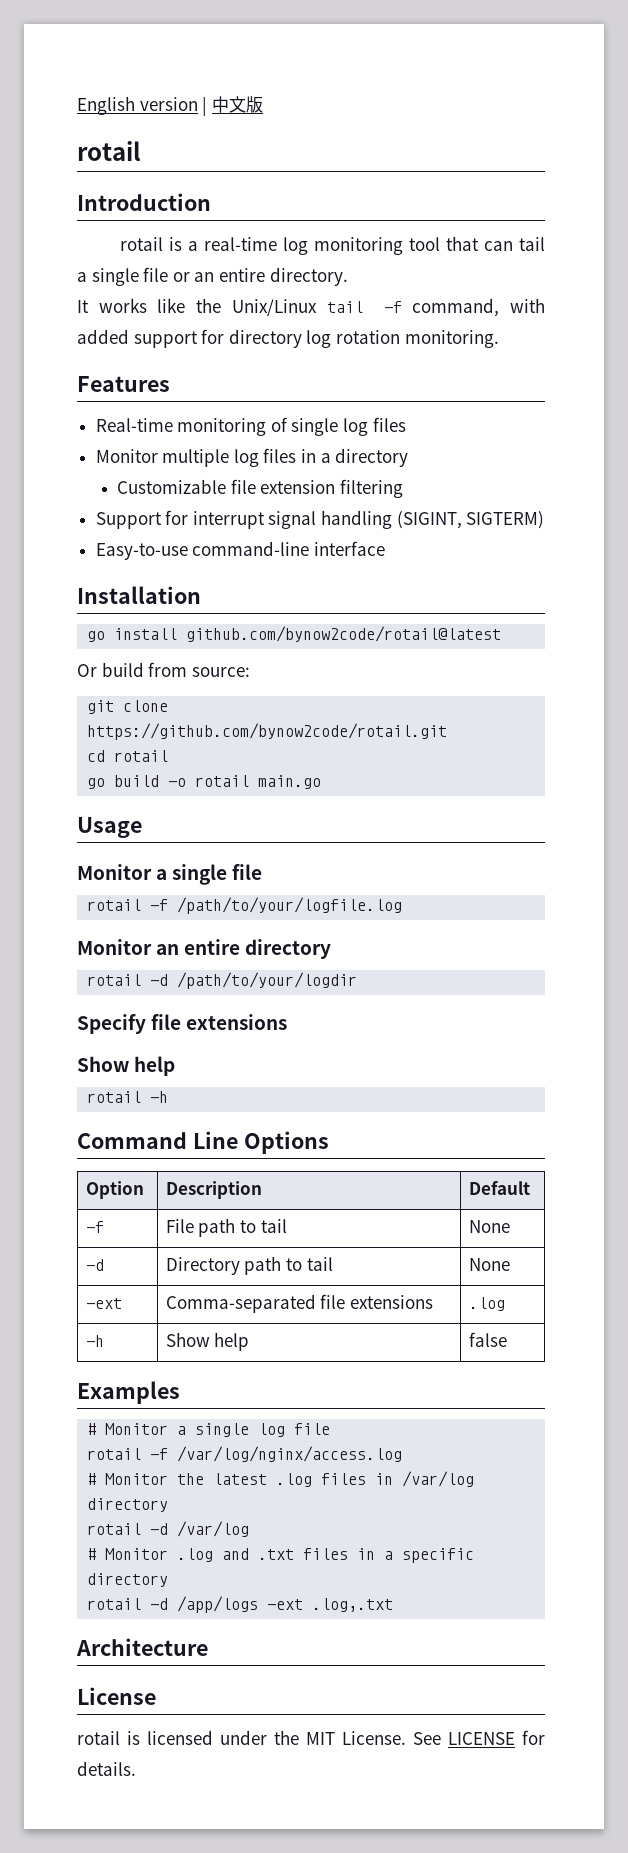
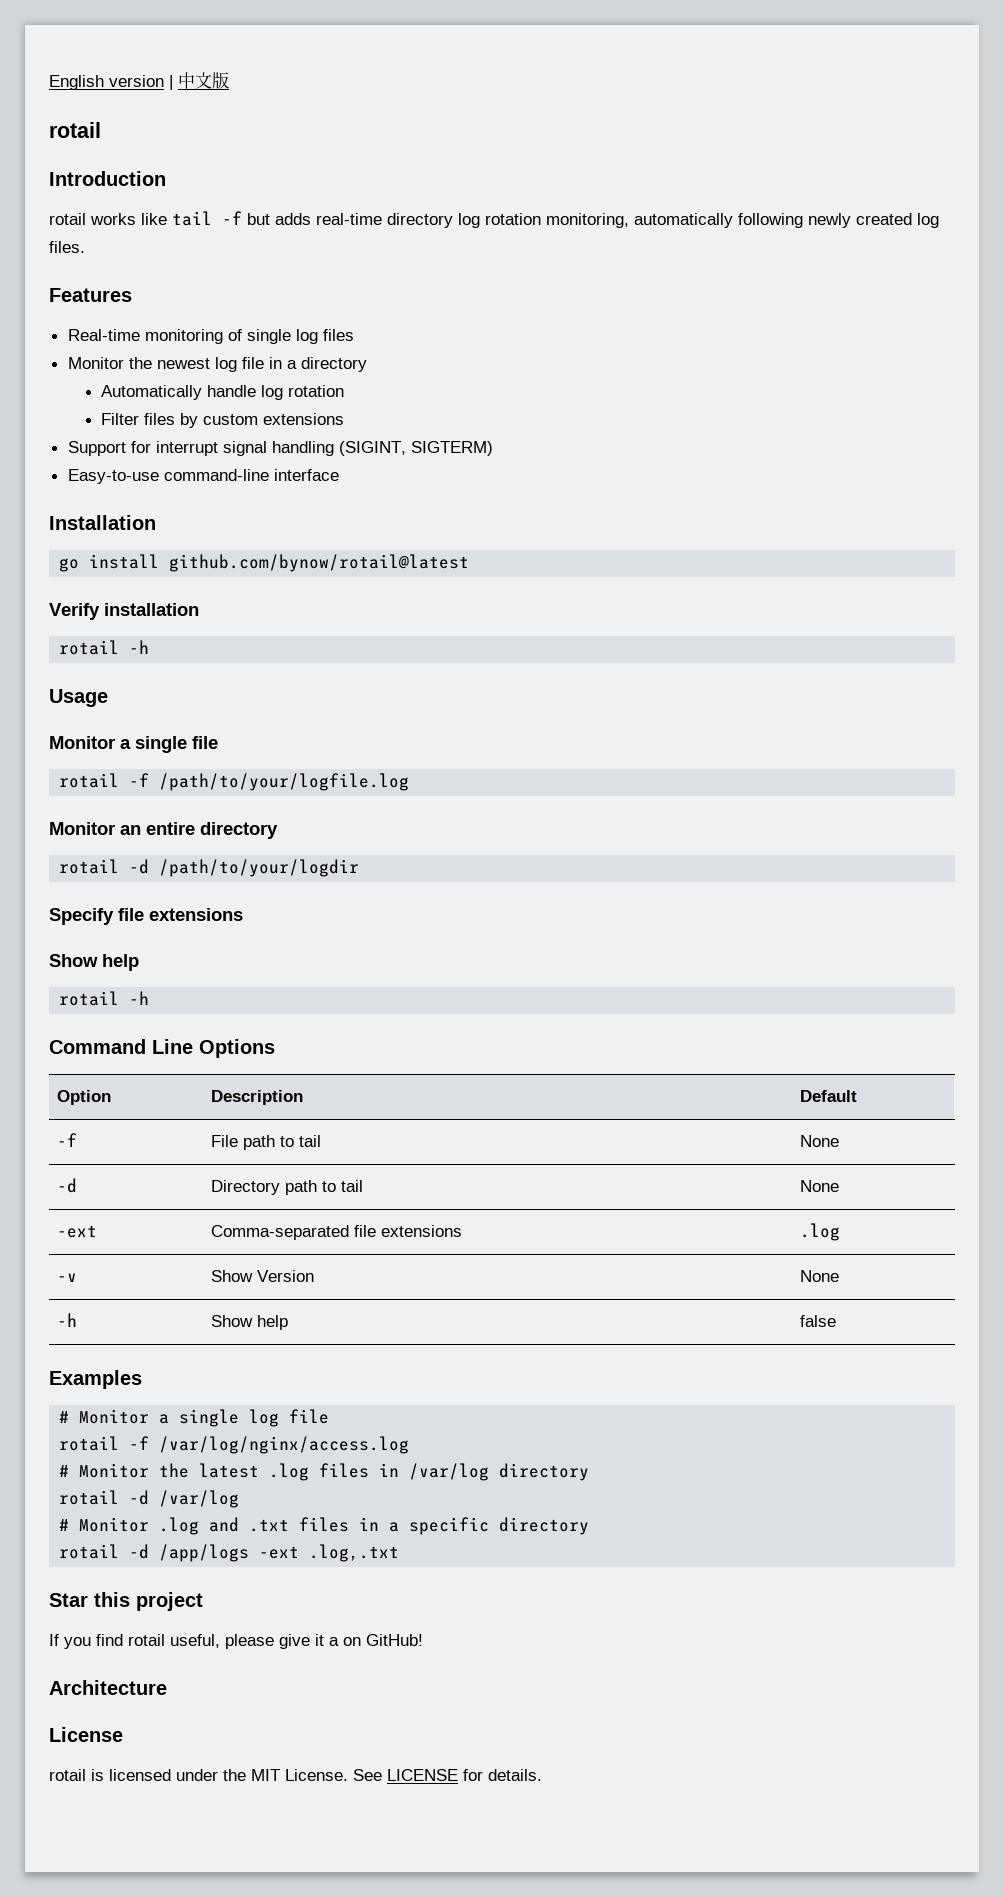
[169,236,545,255] [77,267,348,286] [77,298,545,317] [77,329,499,348] is a real-time log monitoring tool that can tail a single file or an entire directory. // It works like the Unix/Linux tail -f command, with added support for directory log rotation monitoring. -> [90,211,939,228] [49,241,85,253] works like tail -f but adds real-time directory log rotation monitoring, automatically following newly created log files.
[162,448,297,467] multiple log files -> [128,357,264,372] the newest log file
[117,479,404,498] Customizable file extension filtering -> [101,385,345,400] [101,413,345,428] Automatically handle log rotation // Filter files by custom extensions
[186,626,502,642] [77,662,250,677] [87,700,169,714] [87,723,448,740] [87,750,169,762] [87,775,322,789] github.com/bynow2code/rotail@latest // Or build from source: // git clone https://github.com/bynow2code/rotail.git // cd rotail // go build -o rotail main.go -> [169,554,470,572] [49,603,199,620] [59,640,150,655] github.com/bynow/rotail@latest // Verify installation // rotail -h
(505, 1304) none -> [56,1273,77,1282] [210,1270,314,1282] [799,1270,839,1282] // -v | Show Version | None
(394, 1605) none -> [49,1592,203,1611] [49,1634,423,1649] // Star this project // If you find rotail useful, please give it a on GitHub!

